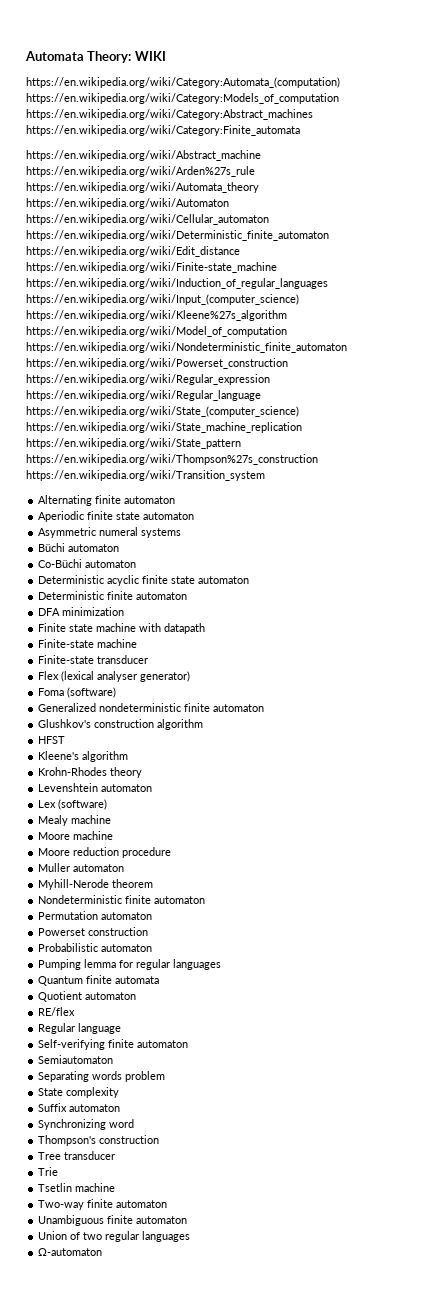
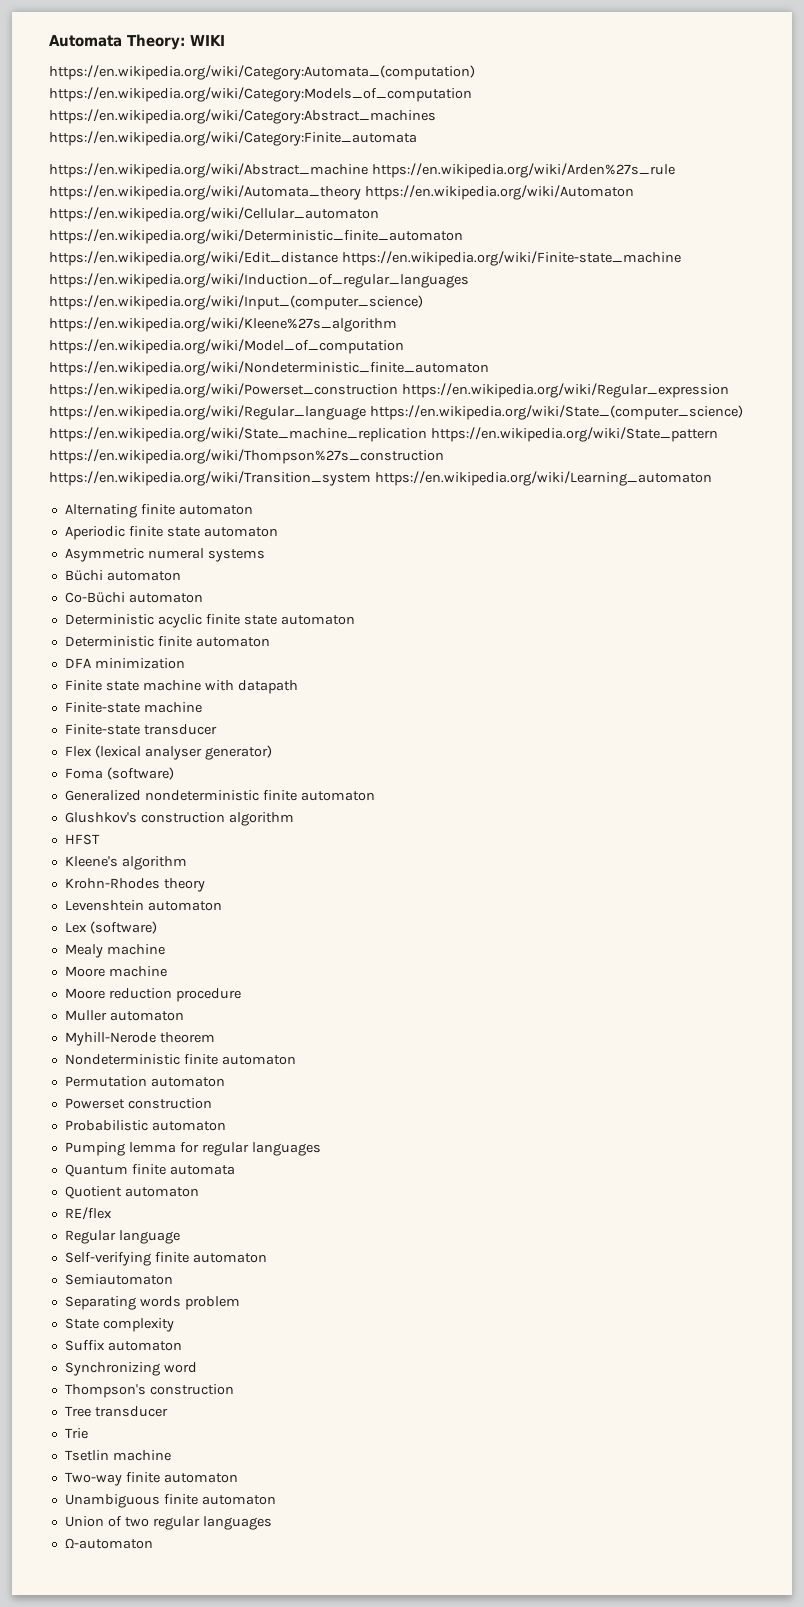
(265, 475) none -> [374,471,712,486] https://en.wikipedia.org/wiki/Learning_automaton

